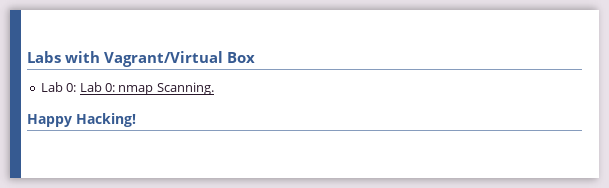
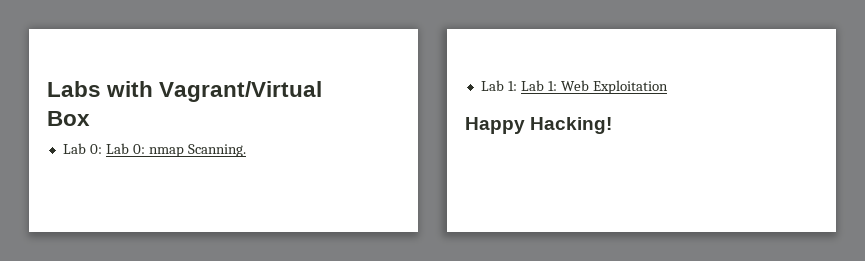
(214, 88) none -> [480,80,668,94] // Lab 1: Lab 1: Web Exploitation

